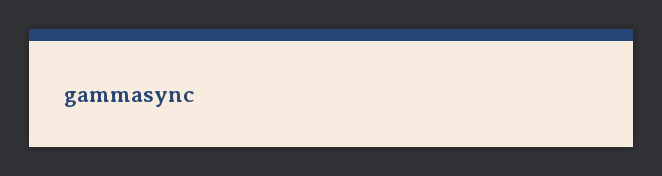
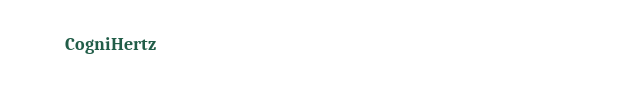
[64,91,194,107] gammasync -> [65,37,156,54] CogniHertz

